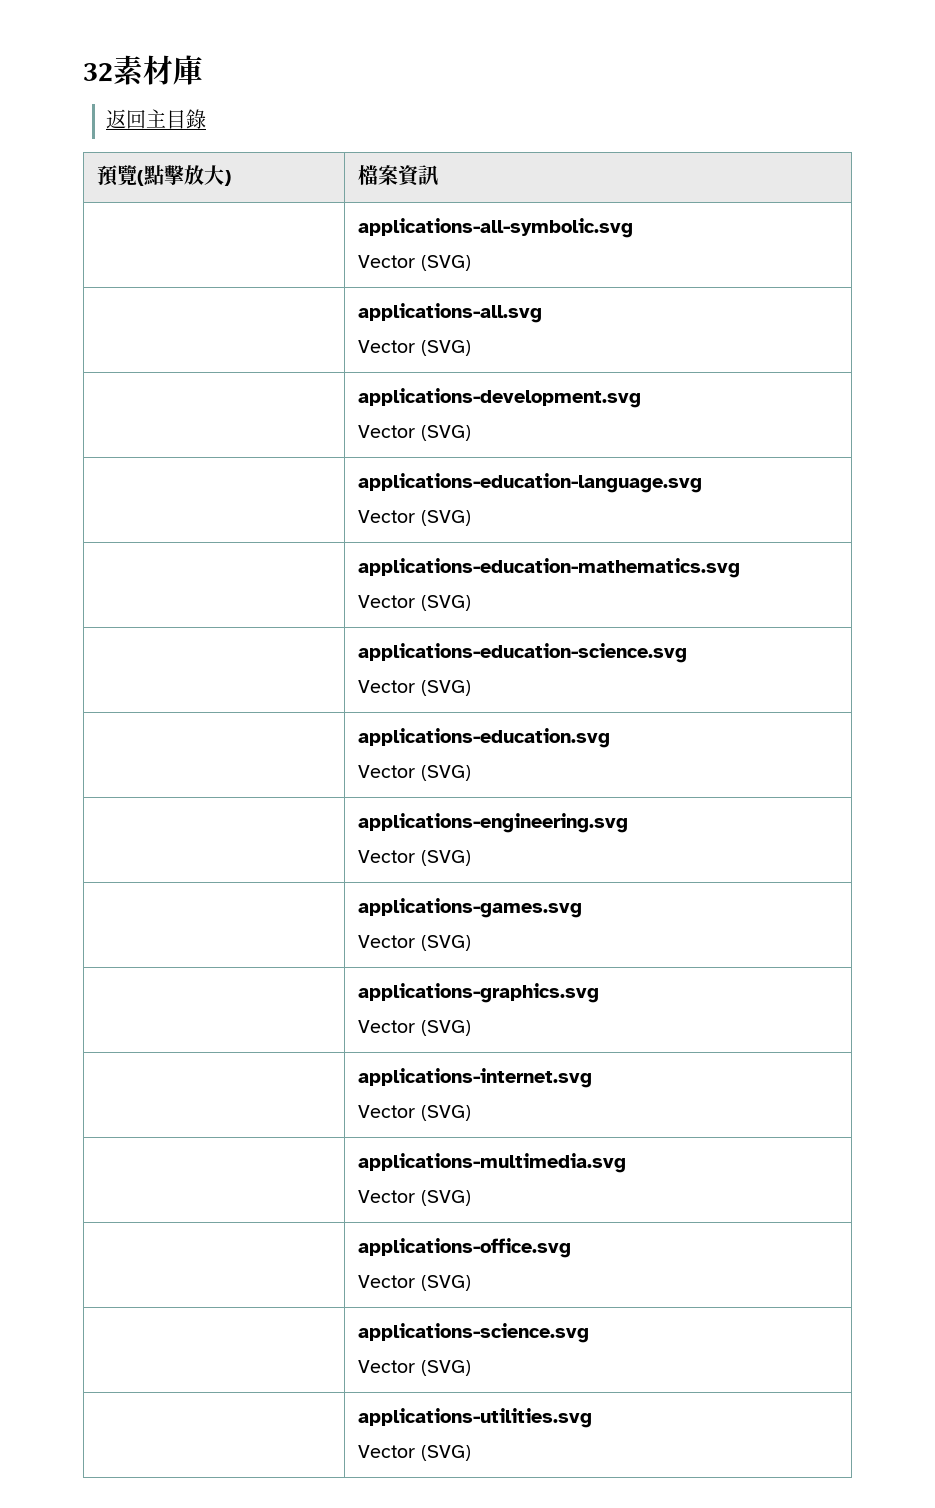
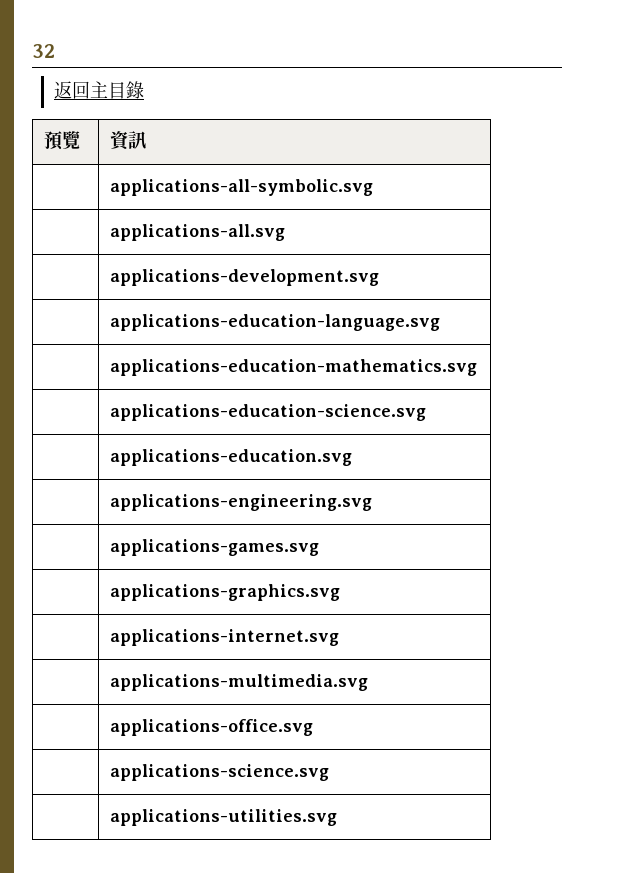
[113,55,203,85] 素材庫 -> (55, 51) none
[136,165,231,186] [357,165,398,185] (點擊放大) | 檔案 -> (80, 140) |
[357,255,471,271] // Vector (SVG) -> (373, 187) none
[357,340,471,356] // Vector (SVG) -> (285, 232) none
[357,425,471,441] // Vector (SVG) -> (379, 277) none
[357,510,471,526] // Vector (SVG) -> (440, 322) none
[357,595,471,611] // Vector (SVG) -> (477, 367) none
[357,680,471,696] // Vector (SVG) -> (426, 412) none
[357,765,471,781] // Vector (SVG) -> (352, 457) none
[357,850,471,866] // Vector (SVG) -> (372, 502) none
[357,935,471,951] // Vector (SVG) -> (319, 547) none
[357,1020,471,1036] // Vector (SVG) -> (340, 592) none
[357,1105,471,1121] // Vector (SVG) -> (339, 637) none
[357,1190,471,1206] // Vector (SVG) -> (368, 682) none
[357,1275,471,1291] // Vector (SVG) -> (313, 727) none
[357,1360,471,1376] // Vector (SVG) -> (329, 772) none
[357,1445,471,1461] // Vector (SVG) -> (337, 817) none

